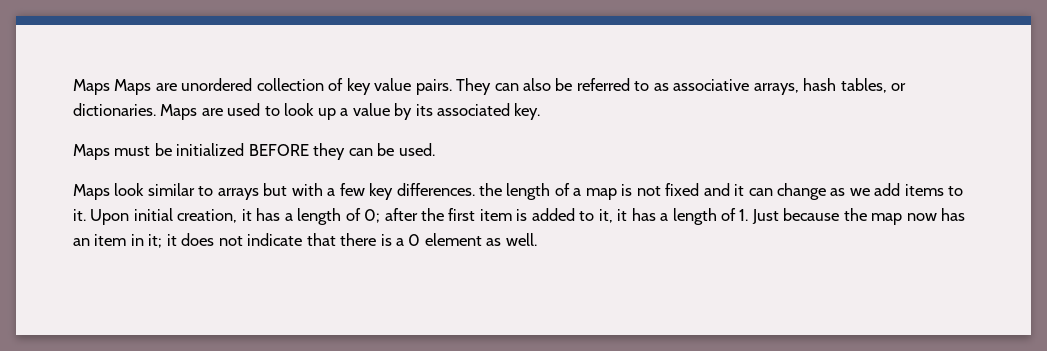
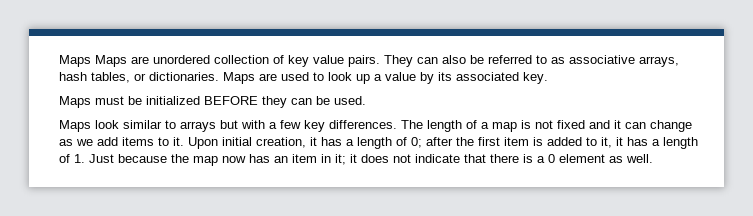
[479,183,503,196] the -> [401,120,423,129] The

